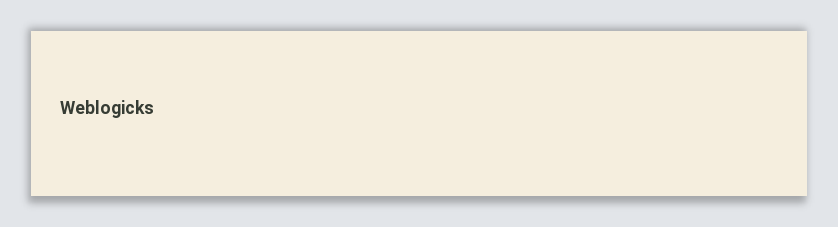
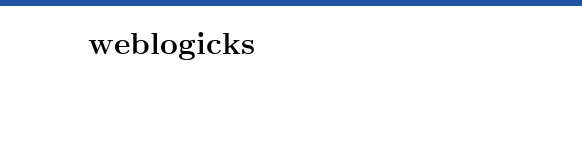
[60,100,154,118] Weblogicks -> [88,32,255,60] weblogicks

